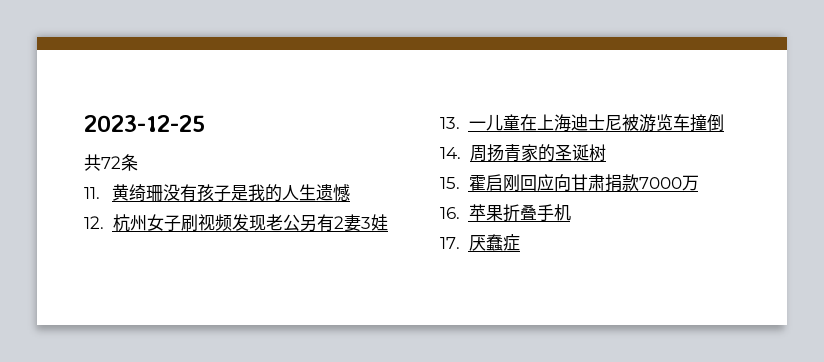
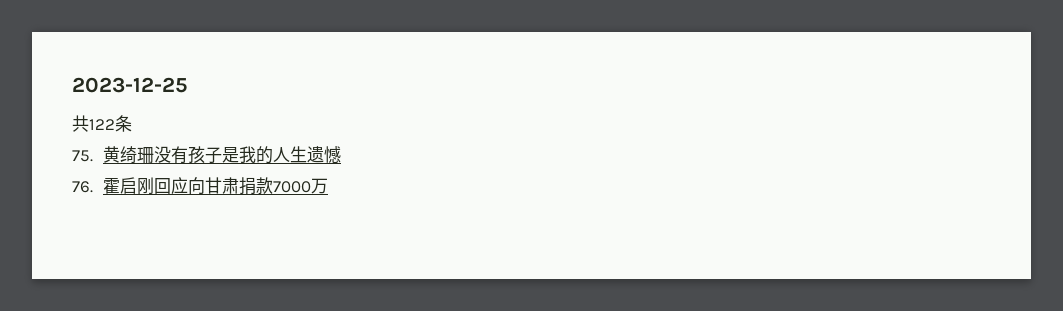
[101,156,121,169] 72 -> [89,119,115,130] 122
[84,187,100,199] 11. -> [72,150,93,162] 75.
[84,214,388,232] [440,114,724,132] [440,144,606,162] [440,177,460,189] 12.杭州女子刷视频发现老公另有2妻3娃 // 13.一儿童在上海迪士尼被游览车撞倒 // 14.周扬青家的圣诞树 // 15. -> [72,181,93,193] 76.
[440,204,571,222] [440,234,520,251] // 16.苹果折叠手机 // 17.厌蠢症 -> (329, 186) none

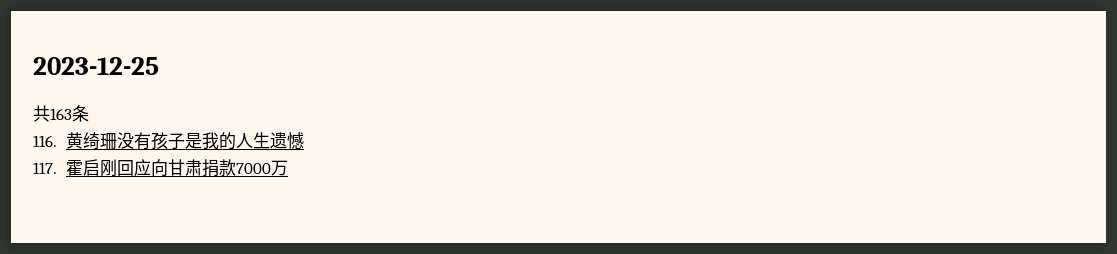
[89,119,115,130] 122 -> [50,108,72,120] 163
[72,150,93,162] 75. -> [33,135,57,147] 116.
[72,181,93,193] 76. -> [33,162,57,174] 117.

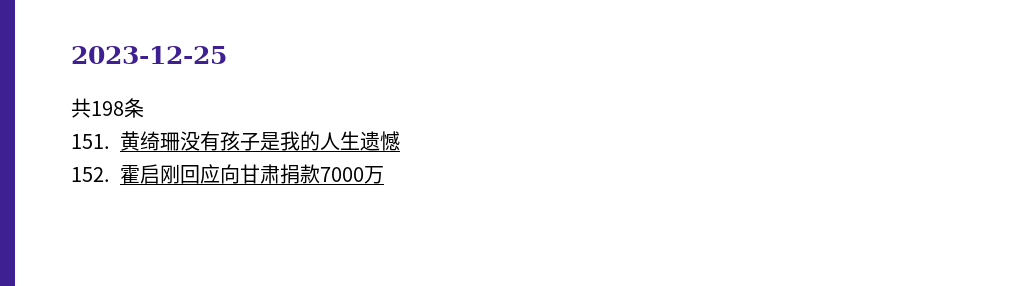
[50,108,72,120] 163 -> [91,101,124,116] 198
[33,135,57,147] 116. -> [71,134,110,149] 151.
[33,162,57,174] 117. -> [71,167,110,182] 152.

